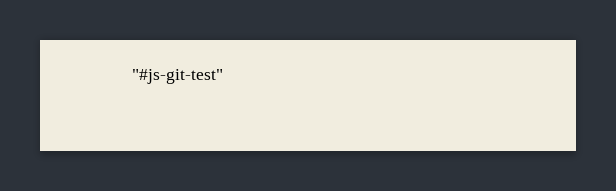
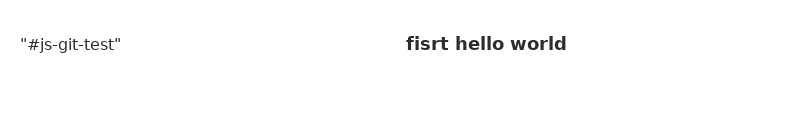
(223, 76) none -> [406,36,567,50] // fisrt hello world

